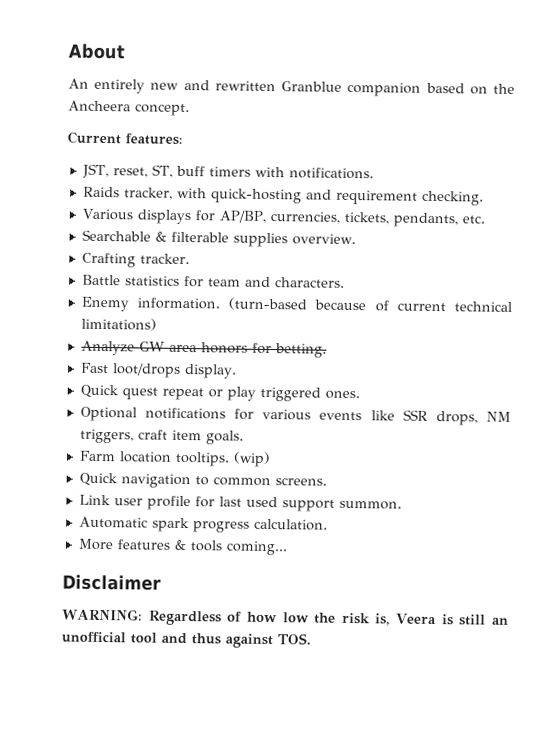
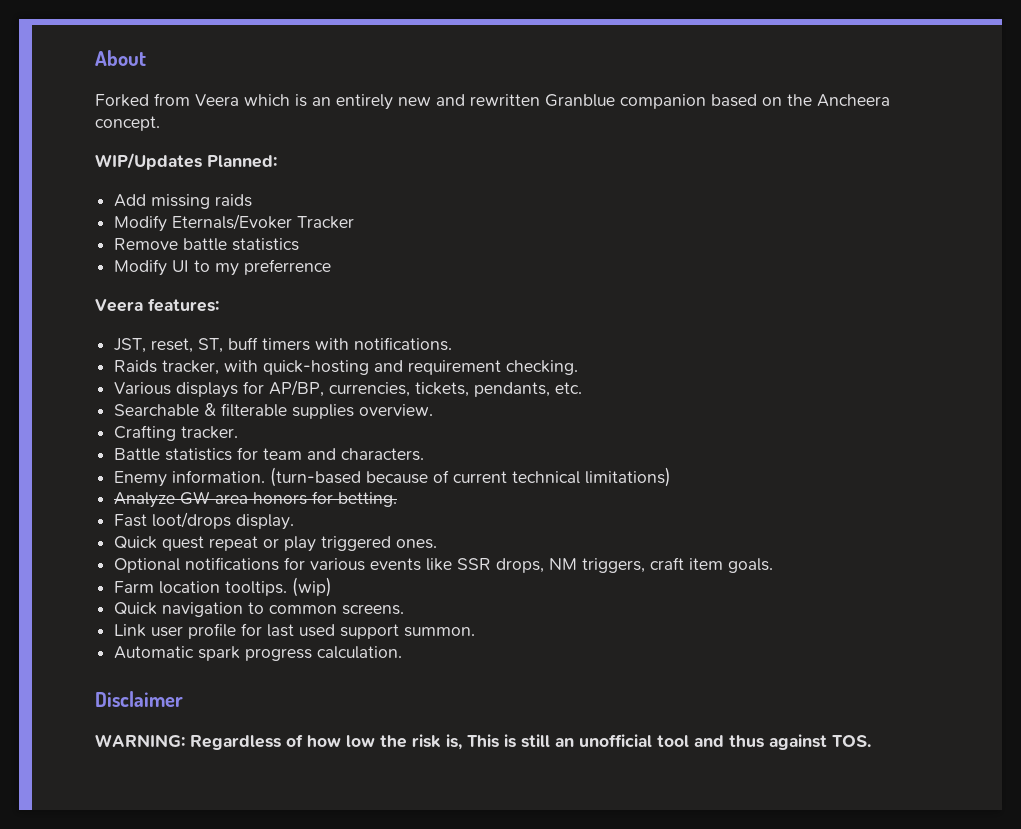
[68,78,89,89] An -> [95,93,331,107] Forked from Veera which is an
[67,131,121,145] Current -> [95,153,277,170] [114,194,253,209] [114,214,355,232] [114,238,300,251] [114,259,332,276] [95,299,143,312] WIP/Updates Planned: // Add missing raids // Modify Eternals/Evoker Tracker // Remove battle statistics // Modify UI to my preferrence // Veera
[77,538,288,556] // More features & tools coming... -> (403, 652) none
[396,613,438,625] Veera -> [467,734,499,748] This

